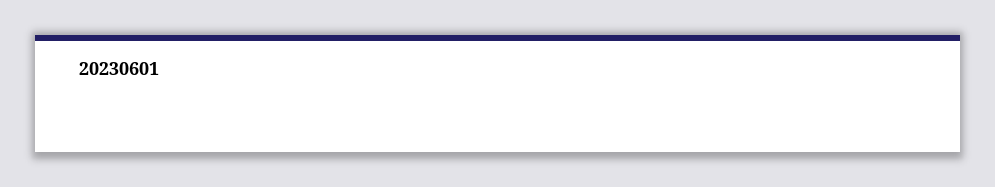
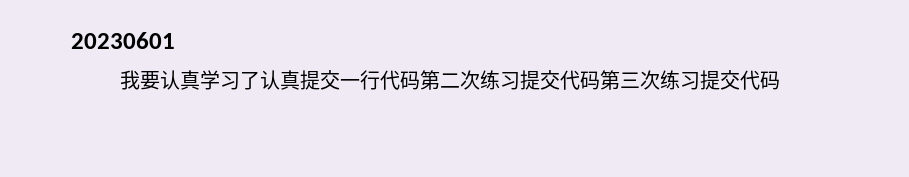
(159, 68) none -> [120,70,781,90] // 我要认真学习了认真提交一行代码第二次练习提交代码第三次练习提交代码

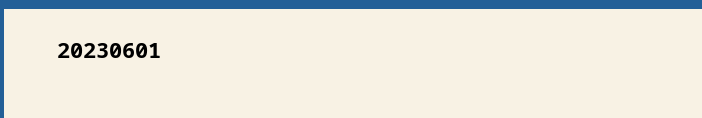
[120,70,781,90] // 我要认真学习了认真提交一行代码第二次练习提交代码第三次练习提交代码 -> (161, 50) none

